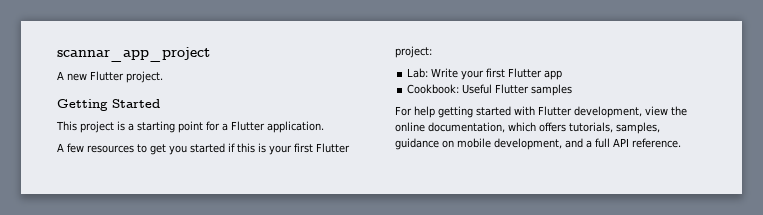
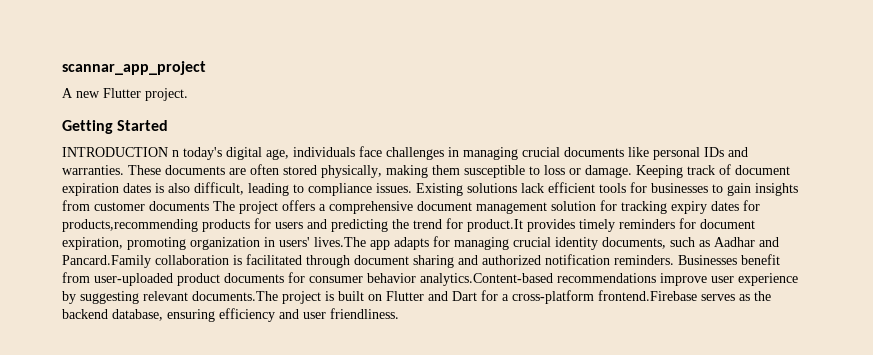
[56,121,324,133] [57,143,350,155] [395,46,432,58] [407,68,563,80] [407,84,573,96] [395,106,687,118] [395,122,660,134] [395,138,681,150] This project is a starting point for a Flutter application. // A few resources to get you started if this is your first Flutter project: // Lab: Write your first Flutter app // Cookbook: Useful Flutter samples // For help getting started with Flutter development, view the online documentation, which offers tutorials, samples, guidance on mobile development, and a full API reference. -> [62,146,748,160] [62,164,790,178] [62,182,798,196] [62,200,760,214] [62,218,755,232] [62,236,779,250] [62,254,780,268] [62,272,798,286] [62,290,771,304] [62,308,399,322] INTRODUCTION n today's digital age, individuals face challenges in managing crucial documents like personal IDs and warranties. These documents are often stored physically, making them susceptible to loss or damage. Keeping track of document expiration dates is also difficult, leading to compliance issues. Existing solutions lack efficient tools for businesses to gain insights from customer documents The project offers a comprehensive document management solution for tracking expiry dates for products,recommending products for users and predicting the trend for product.It provides timely reminders for document expiration, promoting organization in users' lives.The app adapts for managing crucial identity documents, such as Aadhar and Pancard.Family collaboration is facilitated through document sharing and authorized notification reminders. Businesses benefit from user-uploaded product documents for consumer behavior analytics.Content-based recommendations improve user experience by suggesting relevant documents.The project is built on Flutter and Dart for a cross-platform frontend.Firebase serves as the backend database, ensuring efficiency and user friendliness.

